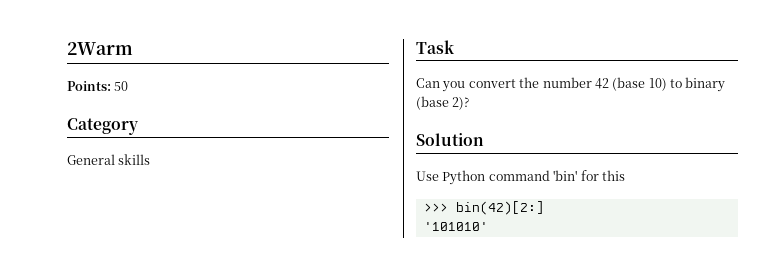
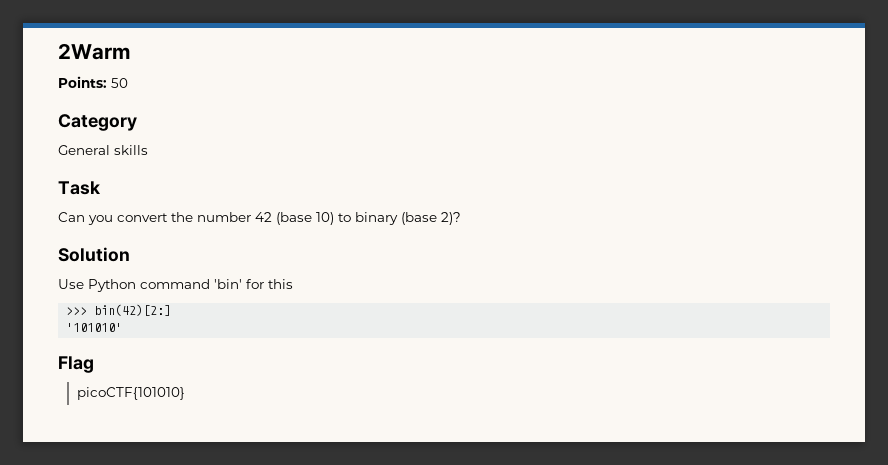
(488, 226) none -> [58,356,94,373] [76,387,185,400] // Flag // picoCTF{101010}

